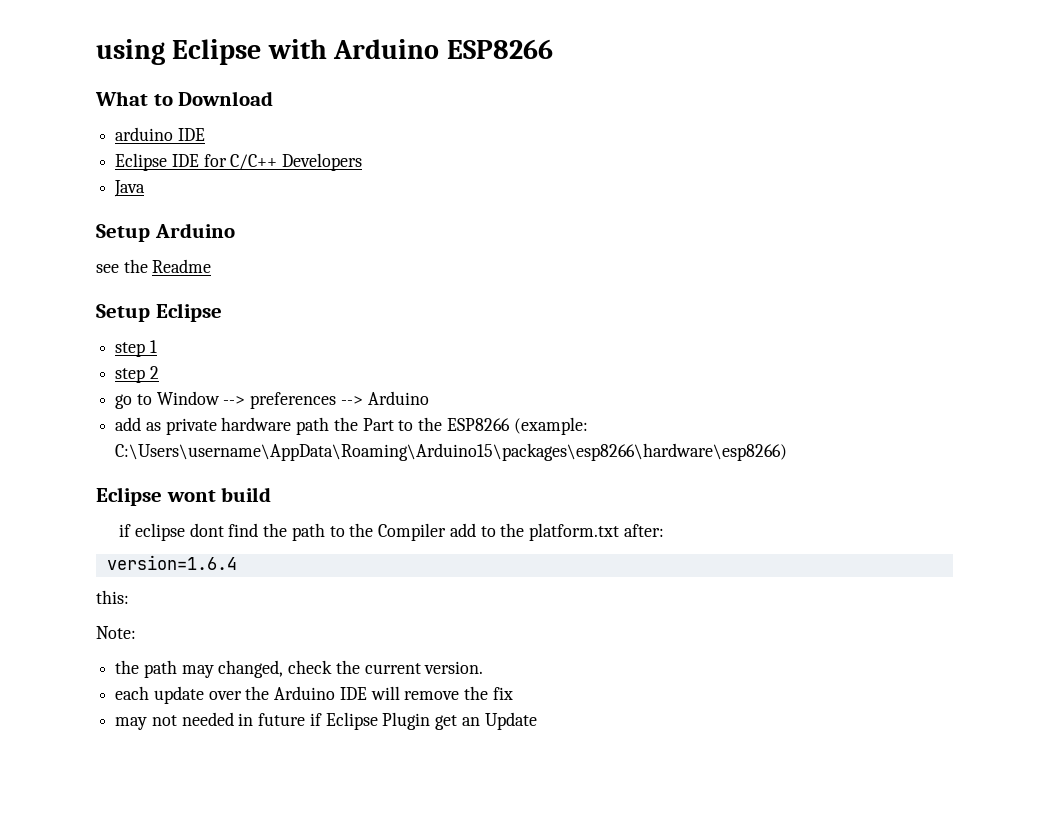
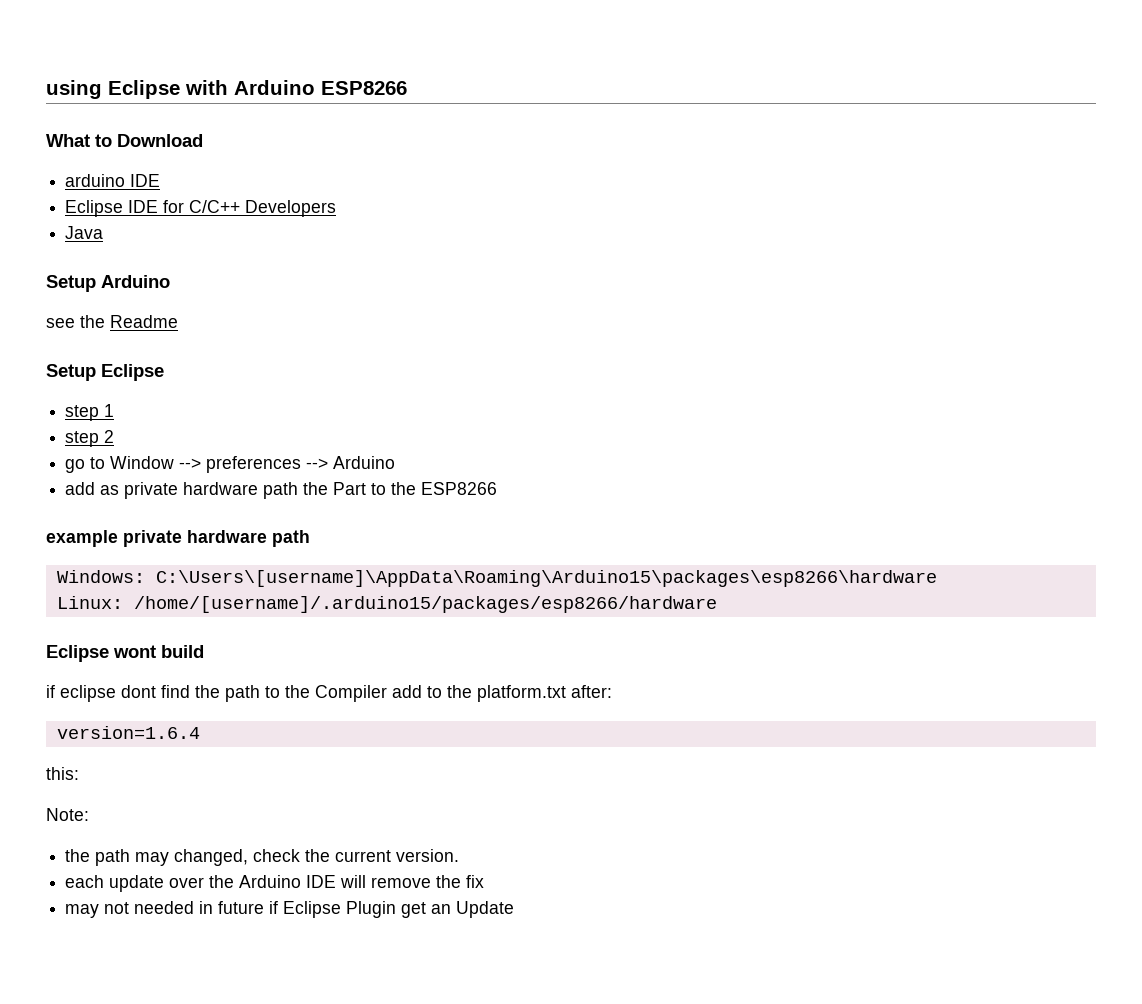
[513,417,588,435] [115,443,788,461] (example: C:\Users\username\AppData\Roaming\Arduino15\packages\esp8266\hardware\esp8266) -> [46,530,310,547] [56,570,937,587] [56,596,717,613] // example private hardware path // Windows: C:\Users\[username]\AppData\Roaming\Arduino15\packages\esp8266\hardware // Linux: /home/[username]/.arduino15/packages/esp8266/hardware

